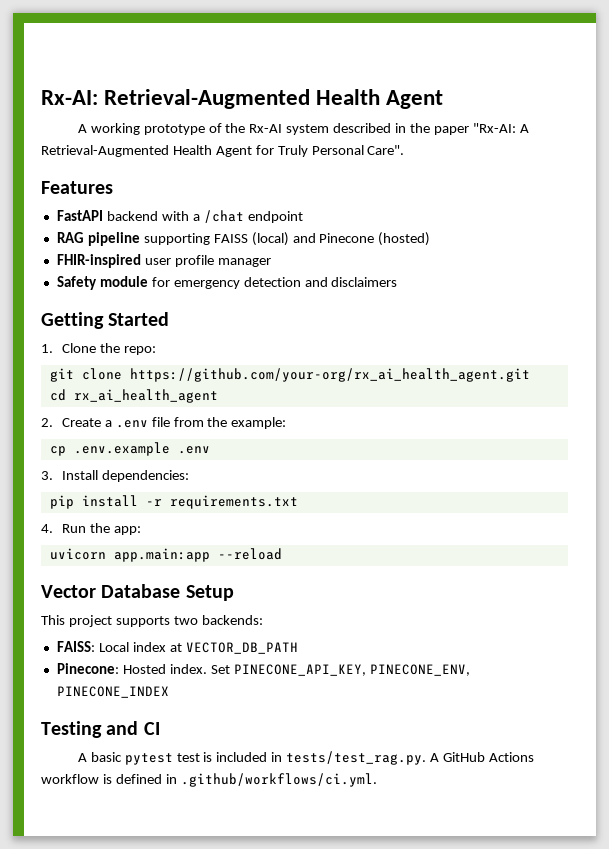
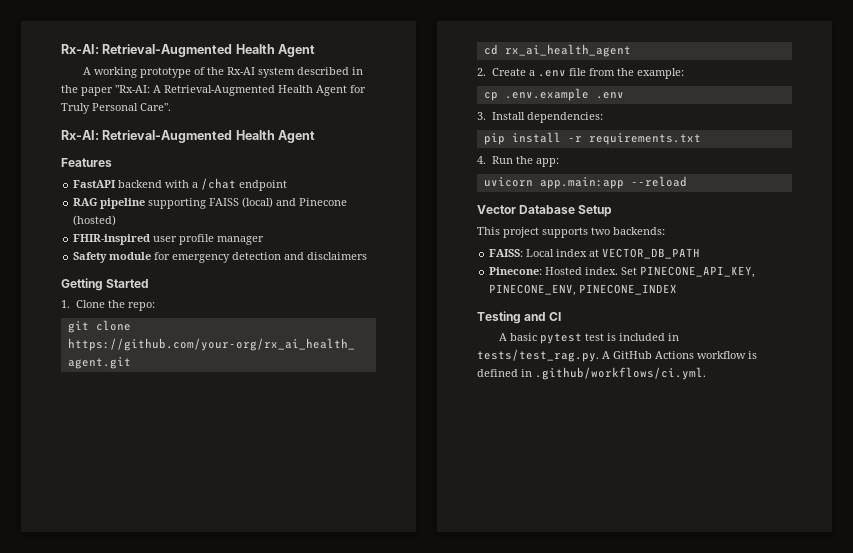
(405, 150) none -> [61,130,316,143] // Rx-AI: Retrieval-Augmented Health Agent

